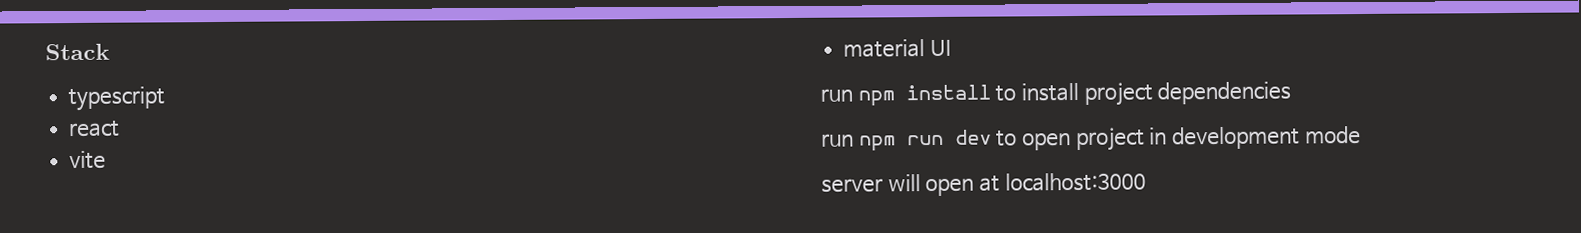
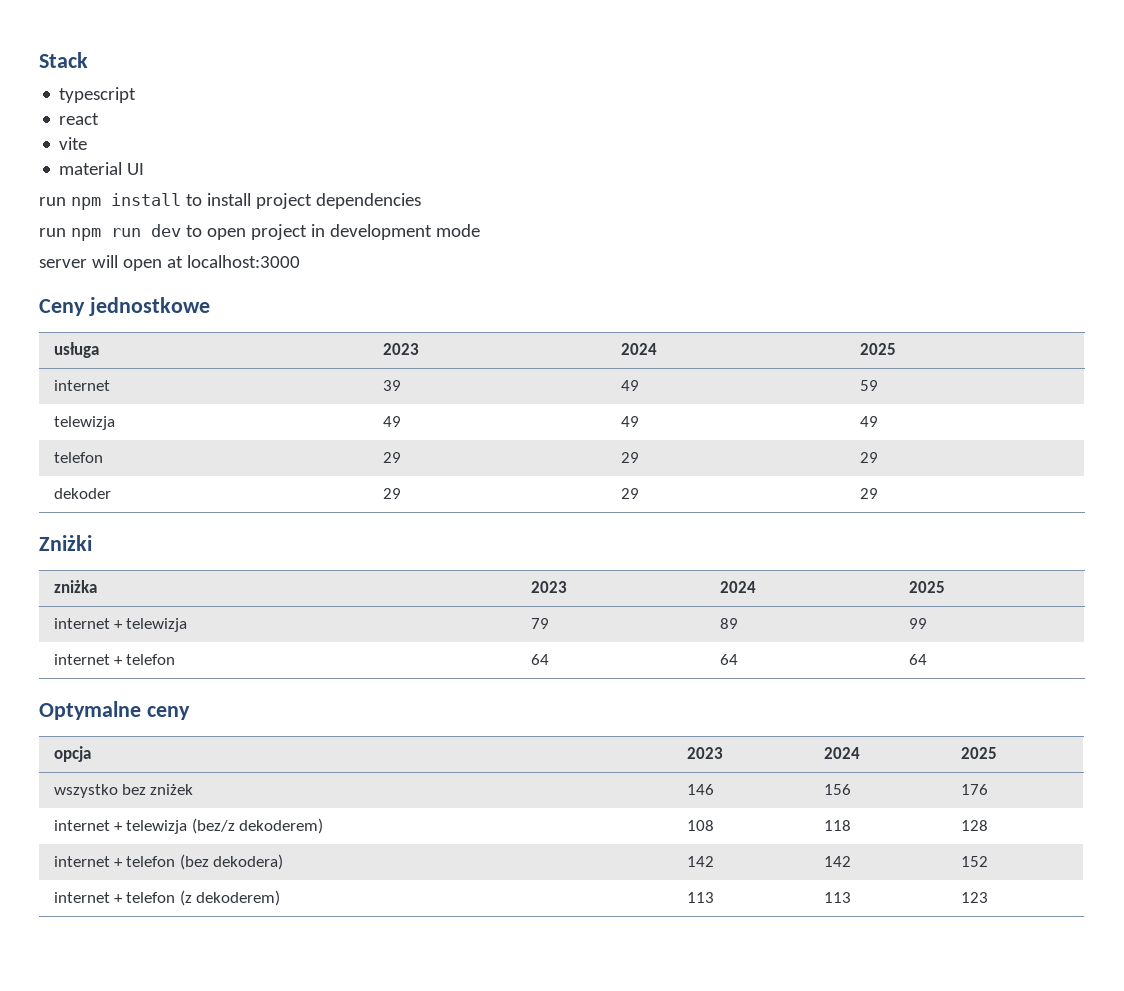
(1146, 182) none -> [39,297,210,316] [53,342,99,358] [382,343,419,355] [620,343,657,355] [859,343,896,355] [53,380,110,391] [382,380,401,391] [620,380,639,391] [859,380,878,391] [53,416,115,430] [382,416,401,427] [620,416,639,427] [859,416,878,427] [53,452,103,463] [382,452,401,463] [620,452,639,463] [859,452,878,463] [53,488,111,499] [382,488,401,499] [620,488,639,499] [859,488,878,499] [39,535,92,551] [53,580,97,593] [530,581,567,593] [719,581,756,593] [908,581,945,593] [53,618,188,632] [530,618,549,629] [719,618,738,629] [908,618,927,629] [53,654,176,665] [530,654,549,665] [719,654,738,665] [908,654,927,665] [39,701,190,720] [53,746,91,762] [686,747,723,759] [823,747,860,759] [960,747,997,759] [53,784,194,798] [686,784,714,795] [823,784,851,795] [960,784,988,795] [53,818,324,834] [686,820,714,831] [823,820,851,831] [960,820,988,831] [53,854,284,870] [686,856,714,867] [823,856,851,867] [960,856,988,867] [53,890,281,906] [686,892,714,903] [823,892,851,903] [960,892,988,903] // Ceny jednostkowe // usługa | 2023 | 2024 | 2025 // internet | 39 | 49 | 59 // telewizja | 49 | 49 | 49 // telefon | 29 | 29 | 29 // dekoder | 29 | 29 | 29 // Zniżki // zniżka | 2023 | 2024 | 2025 // internet + telewizja | 79 | 89 | 99 // internet + telefon | 64 | 64 | 64 // Optymalne ceny // opcja | 2023 | 2024 | 2025 // wszystko bez zniżek | 146 | 156 | 176 // internet + telewizja (bez/z dekoderem) | 108 | 118 | 128 // internet + telefon (bez dekodera) | 142 | 142 | 152 // internet + telefon (z dekoderem) | 113 | 113 | 123

